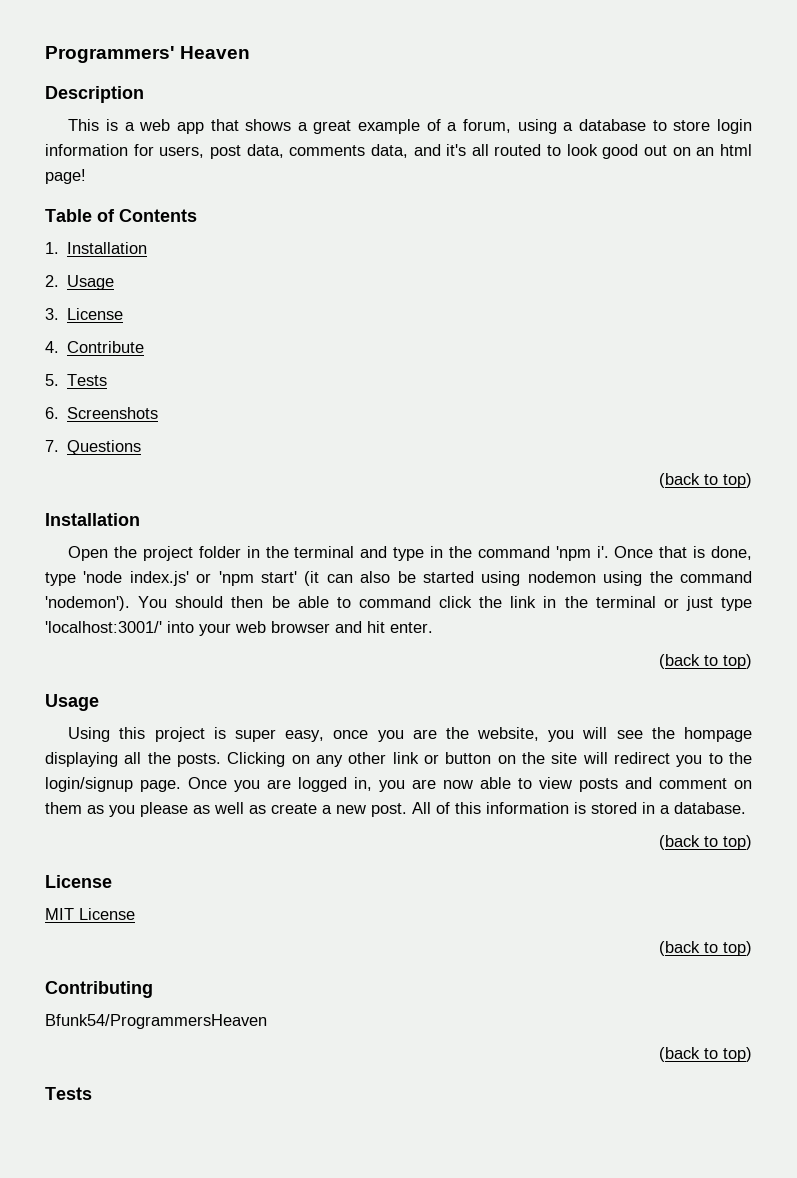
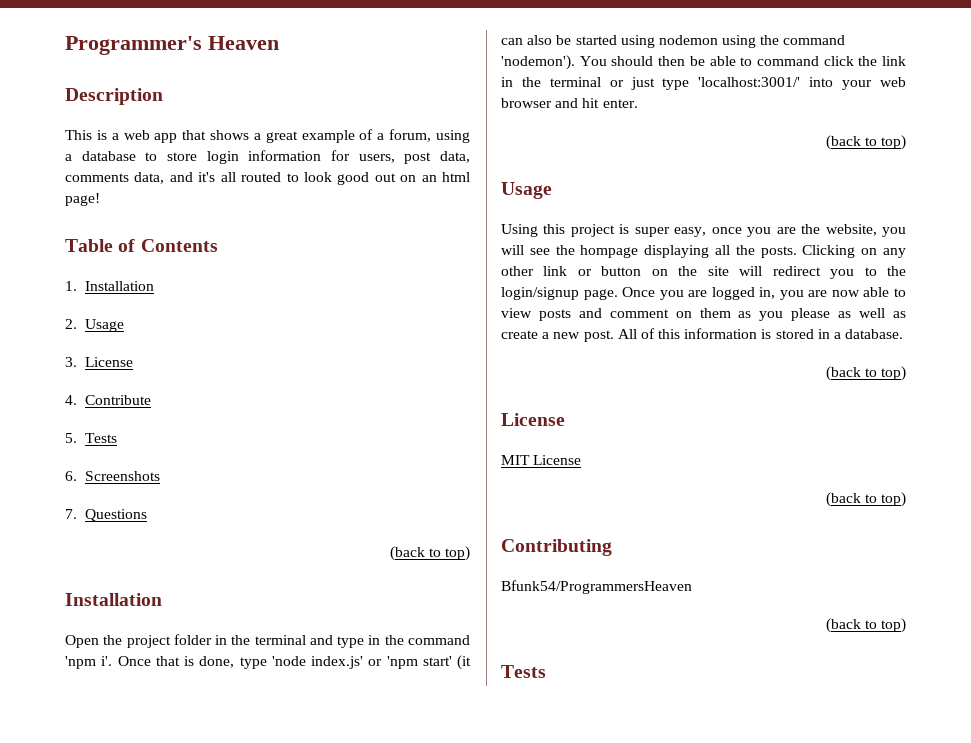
[45,46,175,63] Programmers' -> [65,36,202,55] Programmer's

